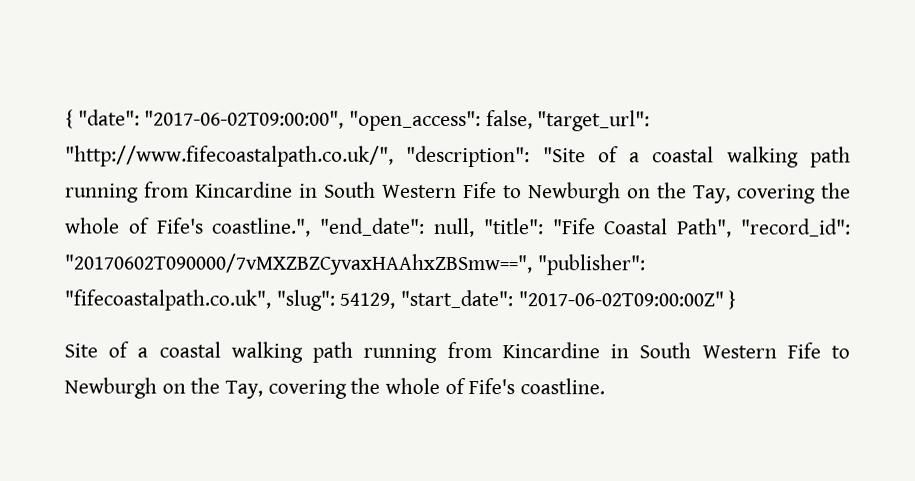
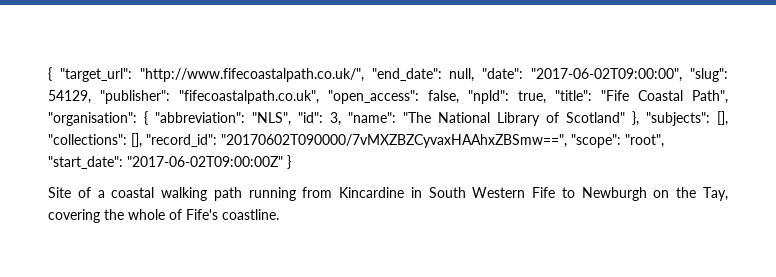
[65,109,651,132] [65,145,852,168] [65,181,851,204] [65,217,851,238] [64,253,645,276] [64,289,396,311] { "date": "2017-06-02T09:00:00", "open_access": false, "target_url": "http://www.fifecoastalpath.co.uk/", "description": "Site of a coastal walking path running from Kincardine in South Western Fife to Newburgh on the Tay, covering the whole of Fife's coastline.", "end_date": null, "title": "Fife Coastal Path", "record_id": "20170602T090000/7vMXZBZCyvaxHAAhxZBSmw==", "publisher": "fifecoastalpath.co.uk", "slug": 54129, -> [48,67,728,82] [48,90,728,104] [48,111,728,126] [48,133,664,148] { "target_url": "http://www.fifecoastalpath.co.uk/", "end_date": null, "date": "2017-06-02T09:00:00", "slug": 54129, "publisher": "fifecoastalpath.co.uk", "open_access": false, "npld": true, "title": "Fife Coastal Path", "organisation": { "abbreviation": "NLS", "id": 3, "name": "The National Library of Scotland" }, "subjects": [], "collections": [], "record_id": "20170602T090000/7vMXZBZCyvaxHAAhxZBSmw==", "scope": "root",

